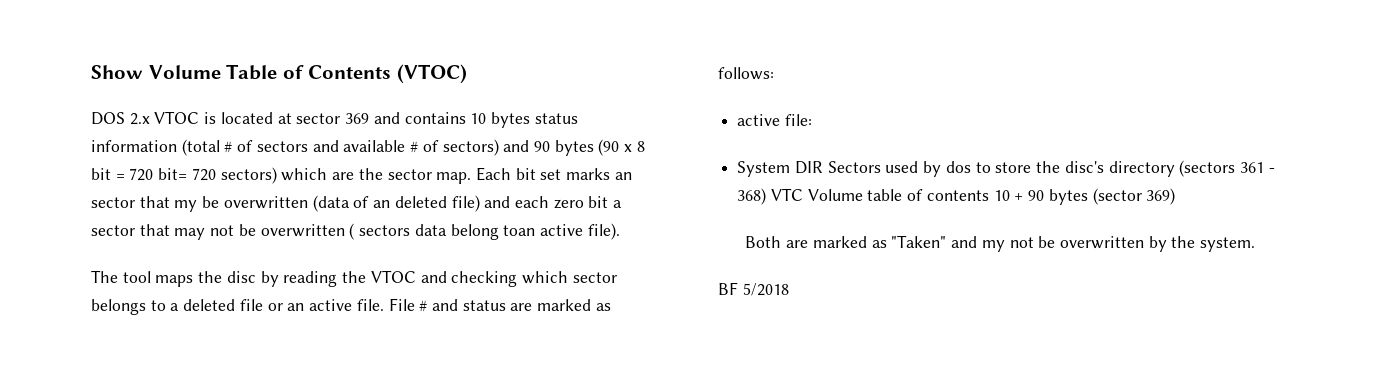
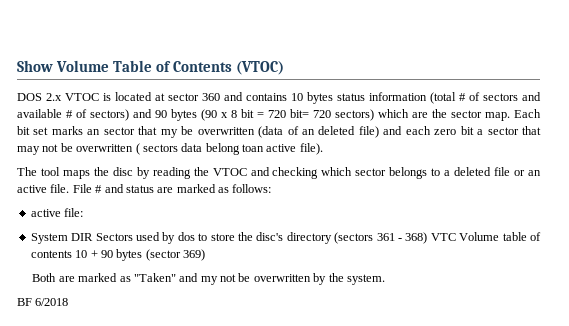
[345,113,370,124] 369 -> [202,93,220,101] 360
[742,283,789,296] 5/2018 -> [35,298,69,306] 6/2018

